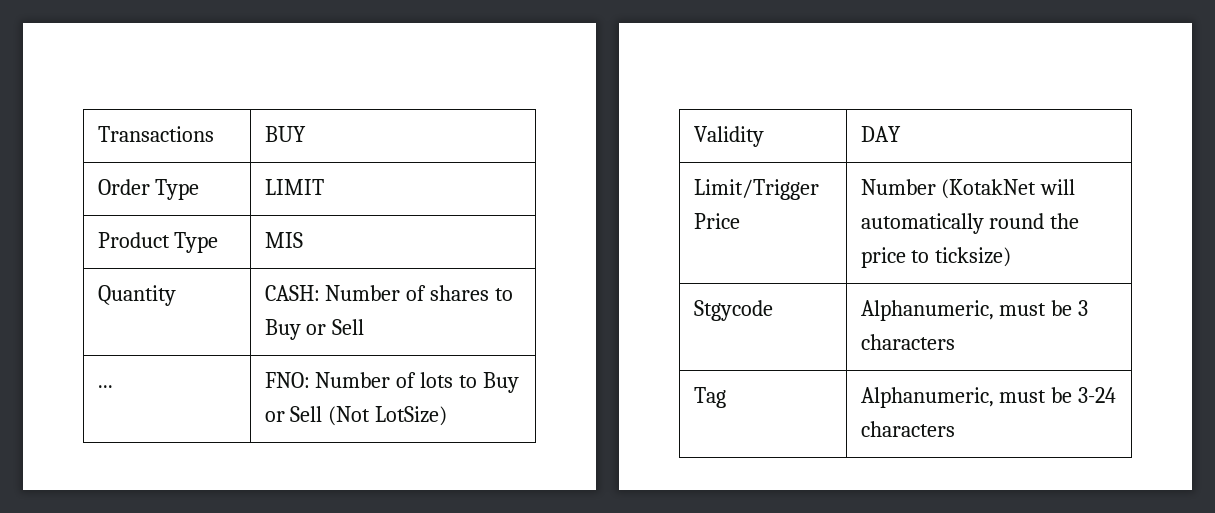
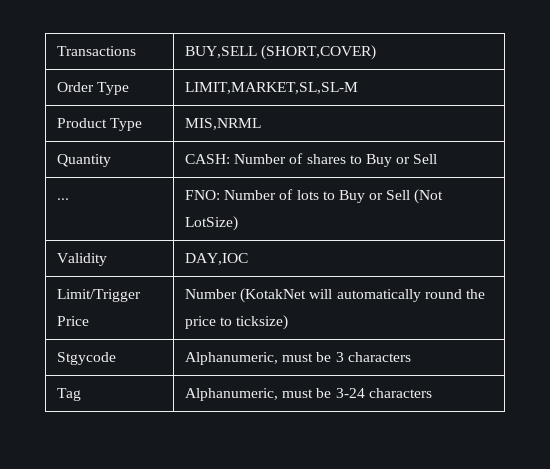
[264,126,306,142] BUY -> [185,45,377,60] BUY,SELL (SHORT,COVER)
[264,179,324,195] LIMIT -> [185,82,359,94] LIMIT,MARKET,SL,SL-M
[264,232,303,248] MIS -> [185,118,262,130] MIS,NRML
[860,126,901,142] DAY -> [185,253,249,265] DAY,IOC

